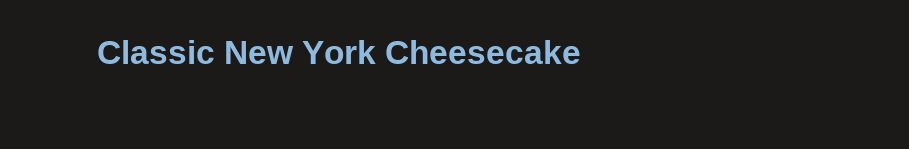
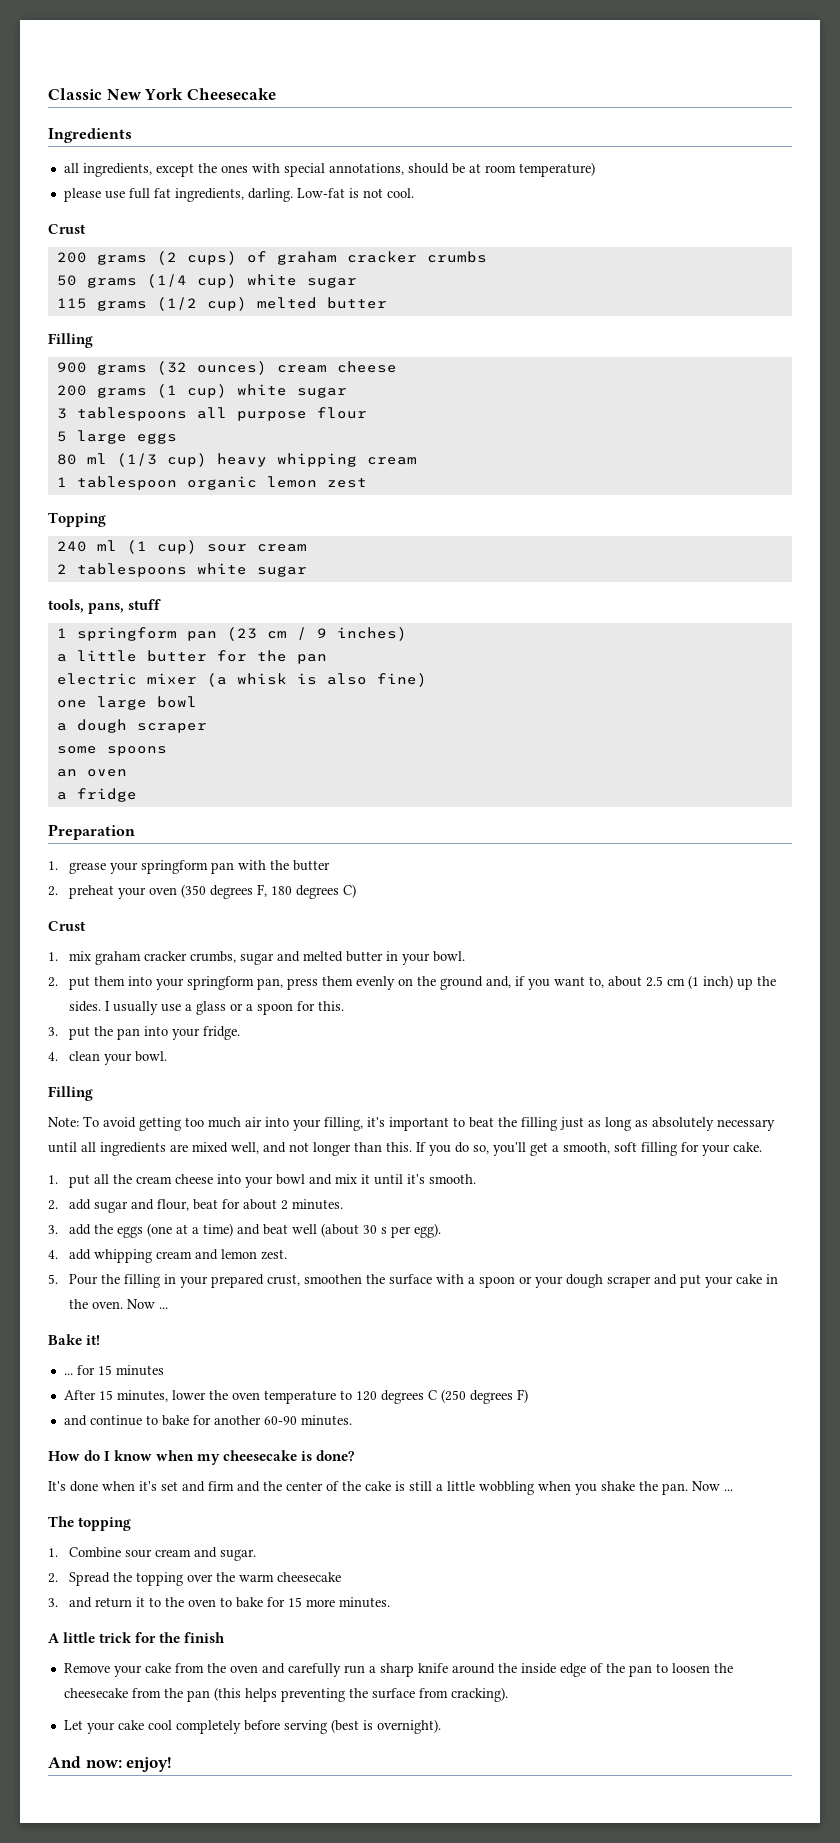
(582, 52) none -> [48,128,132,143] [63,162,595,177] [63,188,414,202] [48,224,86,234] [56,251,487,265] [56,274,357,288] [56,297,387,311] [48,333,93,348] [56,361,397,375] [56,384,347,398] [56,407,367,421] [56,430,177,444] [56,453,417,467] [56,476,367,490] [48,512,106,527] [56,540,307,554] [56,563,307,577] [48,599,162,614] [56,627,407,641] [56,650,327,664] [56,673,427,687] [56,696,197,710] [56,719,207,733] [56,746,167,756] [56,769,127,777] [56,788,137,802] [48,824,135,840] [48,860,330,874] [48,884,356,899] [48,921,86,931] [48,951,465,965] [48,975,776,990] [68,1001,344,1015] [48,1026,240,1040] [48,1051,167,1065] [48,1086,93,1101] [48,1116,775,1131] [48,1142,762,1156] [48,1174,476,1188] [48,1199,343,1213] [48,1223,441,1238] [48,1249,287,1263] [48,1274,778,1288] [68,1299,168,1309] [48,1334,101,1345] [63,1365,164,1376] [63,1389,528,1404] [63,1415,352,1426] [48,1450,355,1465] [48,1481,733,1495] [48,1516,132,1531] [48,1547,256,1561] [48,1572,341,1586] [48,1597,390,1608] [48,1632,226,1643] [63,1663,733,1677] [63,1687,508,1702] [63,1719,441,1734] [48,1756,173,1772] // Ingredients // all ingredients, except the ones with special annotations, should be at room temperature) // please use full fat ingredients, darling. Low-fat is not cool. // Crust // 200 grams (2 cups) of graham cracker crumbs // 50 grams (1/4 cup) white sugar // 115 grams (1/2 cup) melted butter // Filling // 900 grams (32 ounces) cream cheese // 200 grams (1 cup) white sugar // 3 tablespoons all purpose flour // 5 large eggs // 80 ml (1/3 cup) heavy whipping cream // 1 tablespoon organic lemon zest // Topping // 240 ml (1 cup) sour cream // 2 tablespoons white sugar // tools, pans, stuff // 1 springform pan (23 cm / 9 inches) // a little butter for the pan // electric mixer (a whisk is also fine) // one large bowl // a dough scraper // some spoons // an oven // a fridge // Preparation // 1. grease your springform pan with the butter // 2. preheat your oven (350 degrees F, 180 degrees C) // Crust // 1. mix graham cracker crumbs, sugar and melted butter in your bowl. // 2. put them into your springform pan, press them evenly on the ground and, if you want to, about 2.5 cm (1 inch) up the sides. I usually use a glass or a spoon for this. // 3. put the pan into your fridge. // 4. clean your bowl. // Filling // Note: To avoid getting too much air into your filling, it's important to beat the filling just as long as absolutely necessary until all ingredients are mixed well, and not longer than this. If you do so, you'll get a smooth, soft filling for your cake. // 1. put all the cream cheese into your bowl and mix it until it's smooth. // 2. add sugar and flour, beat for about 2 minutes. // 3. add the eggs (one at a time) and beat well (about 30 s per egg). // 4. add whipping cream and lemon zest. // 5. Pour the filling in your prepared crust, smoothen the surface with a spoon or your dough scraper and put your cake in the oven. Now ... // Bake it! // ... for 15 minutes // After 15 minutes, lower the oven temperature to 120 degrees C (250 degrees F) // and continue to bake for another 60-90 minutes. // How do I know when my cheesecake is done? // It's done when it's set and firm and the center of the cake is still a little wobbling when you shake the pan. Now ... // The topping // 1. Combine sour cream and sugar. // 2. Spread the topping over the warm cheesecake // 3. and return it to the oven to bake for 15 more minutes. // A little trick for the finish // Remove your cake from the oven and carefully run a sharp knife around the inside edge of the pan to loosen the cheesecake from the pan (this helps preventing the surface from cracking). // Let your cake cool completely before serving (best is overnight). // And now: enjoy!

